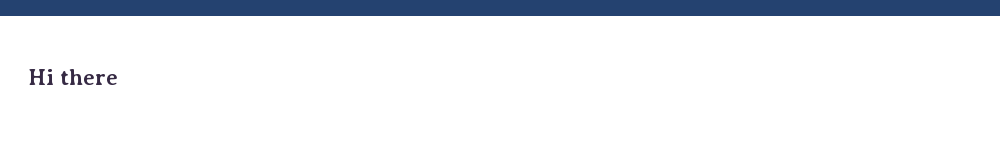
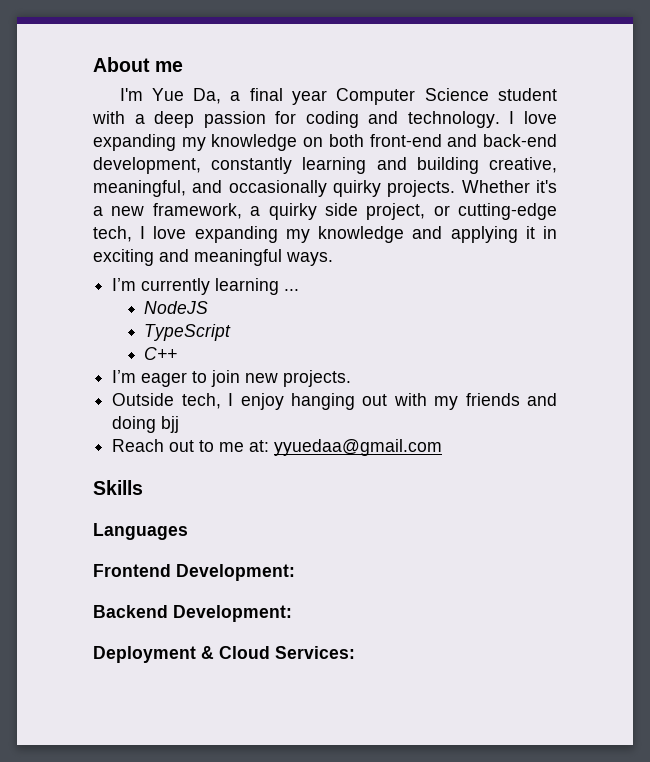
[29,69,119,85] Hi there -> [93,57,184,72] [119,88,557,105] [92,111,557,128] [93,134,557,151] [93,157,557,174] [93,180,557,197] [93,203,557,220] [93,226,557,243] [93,249,333,266] [112,278,300,295] [144,301,209,314] [144,324,232,341] [144,347,178,360] [112,370,352,387] [112,393,557,410] [112,416,180,433] [112,439,443,456] [93,480,143,495] [93,523,188,540] [93,564,295,581] [93,605,292,622] [93,646,355,663] About me // I'm Yue Da, a final year Computer Science student with a deep passion for coding and technology. I love expanding my knowledge on both front-end and back-end development, constantly learning and building creative, meaningful, and occasionally quirky projects. Whether it's a new framework, a quirky side project, or cutting-edge tech, I love expanding my knowledge and applying it in exciting and meaningful ways. // I’m currently learning ... // NodeJS // TypeScript // C++ // I’m eager to join new projects. // Outside tech, I enjoy hanging out with my friends and doing bjj // Reach out to me at: yyuedaa@gmail.com // Skills // Languages // Frontend Development: // Backend Development: // Deployment & Cloud Services:

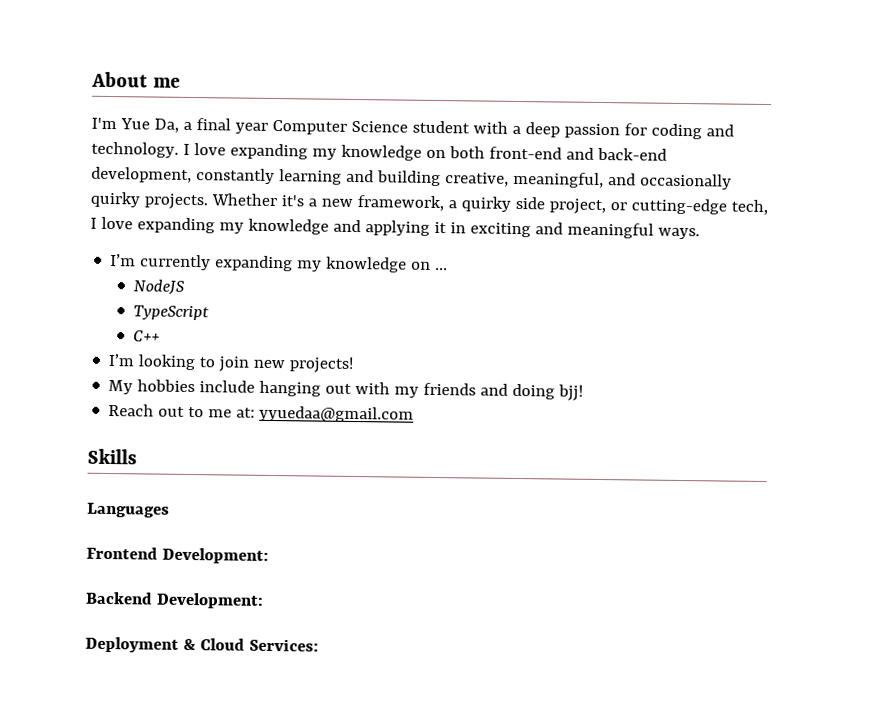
[215,278,280,295] learning -> [215,255,432,273] expanding my knowledge on
[141,372,188,387] eager -> [138,354,196,371] looking
[283,370,352,387] [112,393,284,410] projects. // Outside tech, I enjoy -> [289,356,355,374] [108,379,256,395] projects! // My hobbies include
[161,416,180,433] bjj -> [558,384,585,401] bjj!

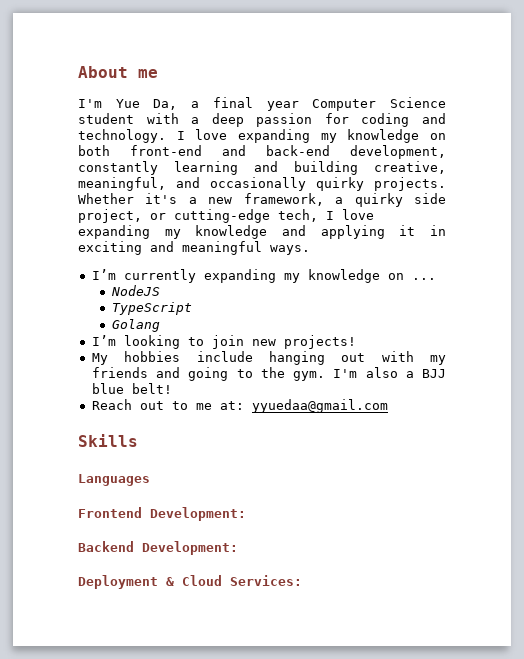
[133,330,161,342] C++ -> [111,319,160,332] Golang
[512,383,585,401] doing bjj! -> [188,367,446,381] [91,383,172,394] going to the gym. I'm also a BJJ blue belt!

